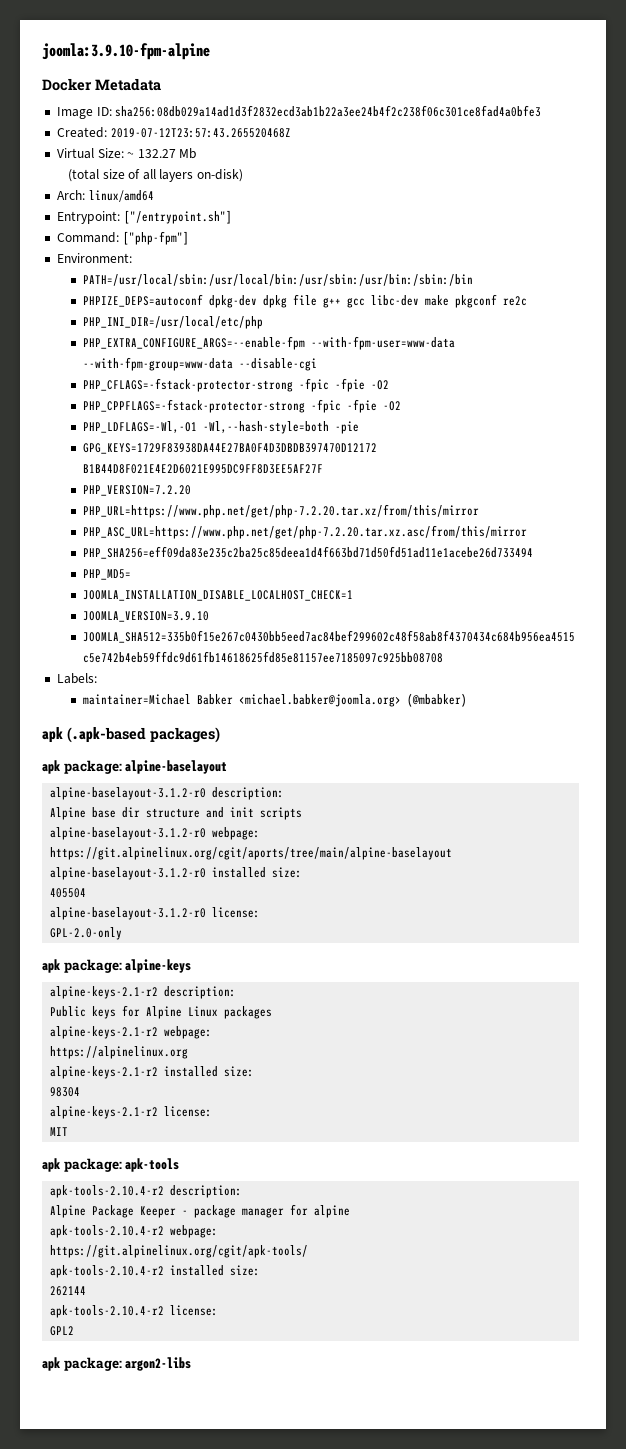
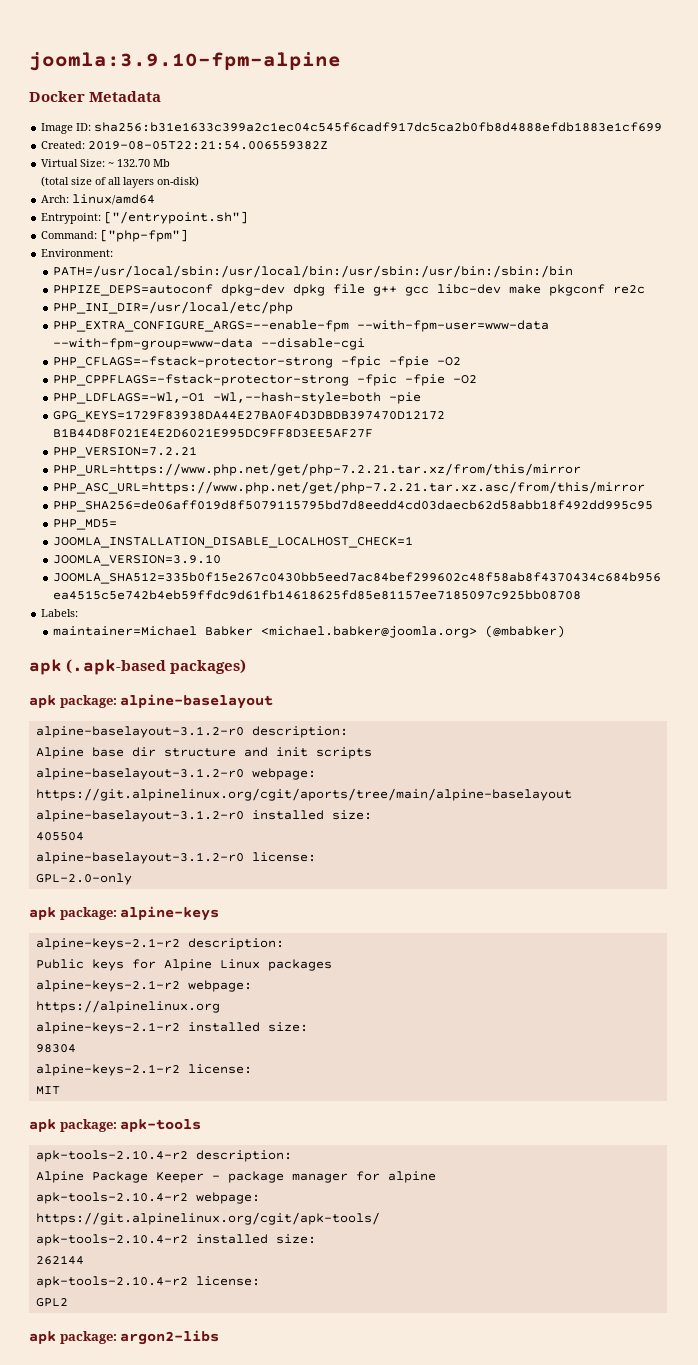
[115,105,542,117] sha256:08db029a14ad1d3f2832ecd3ab1b22a3ee24b4f2c238f06c301ce8fad4a0bfe3 -> [94,122,663,132] sha256:b31e1633c399a2c1ec04c545f6cadf917dc5ca2b0fb8d4888efdb1883e1cf699
[110,128,291,138] 2019-07-12T23:57:43.265520468Z -> [88,140,329,150] 2019-08-05T22:21:54.006559382Z
[137,149,176,158] 132.27 -> [117,159,151,167] 132.70
[82,485,191,496] [82,504,479,518] [82,525,527,539] [82,546,533,559] PHP_VERSION=7.2.20 // PHP_URL=https://www.php.net/get/php-7.2.20.tar.xz/from/this/mirror // PHP_ASC_URL=https://www.php.net/get/php-7.2.20.tar.xz.asc/from/this/mirror // PHP_SHA256=eff09da83e235c2ba25c85deea1d4f663bd71d50fd51ad11e1acebe26d733494 -> [53,446,198,458] [53,463,582,476] [53,481,646,494] [53,500,654,512] PHP_VERSION=7.2.21 // PHP_URL=https://www.php.net/get/php-7.2.21.tar.xz/from/this/mirror // PHP_ASC_URL=https://www.php.net/get/php-7.2.21.tar.xz.asc/from/this/mirror // PHP_SHA256=de06aff019d8f5079115795bd7d8eedd4cd03daecb62d58abb18f492dd995c95

